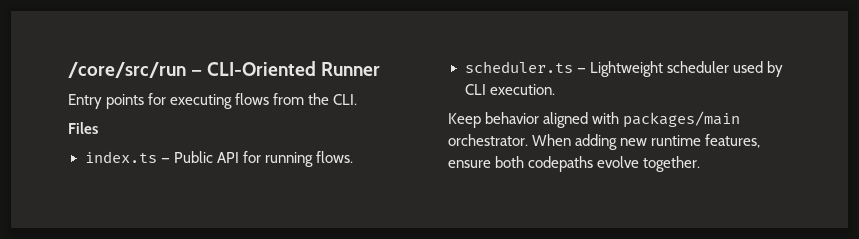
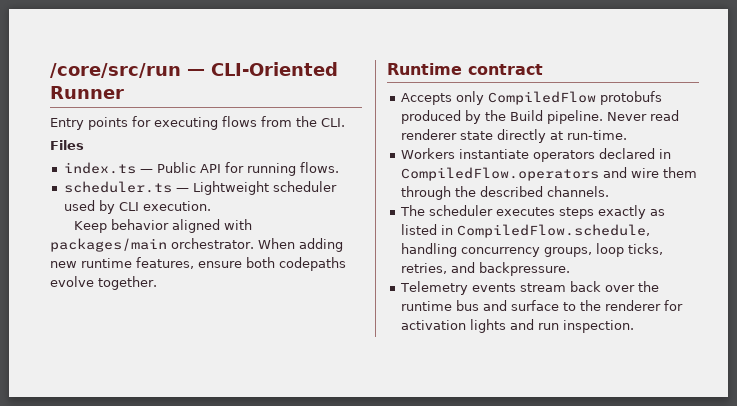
(701, 164) none -> [387,63,543,75] [400,91,662,105] [400,110,679,124] [400,129,627,143] [400,148,671,162] [400,167,697,181] [400,186,609,200] [399,205,665,219] [400,224,650,238] [400,243,663,257] [400,262,570,276] [399,281,659,295] [400,300,683,311] [400,319,634,333] // Runtime contract // Accepts only CompiledFlow protobufs produced by the Build pipeline. Never read renderer state directly at run-time. // Workers instantiate operators declared in CompiledFlow.operators and wire them through the described channels. // The scheduler executes steps exactly as listed in CompiledFlow.schedule, handling concurrency groups, loop ticks, retries, and backpressure. // Telemetry events stream back over the runtime bus and surface to the renderer for activation lights and run inspection.

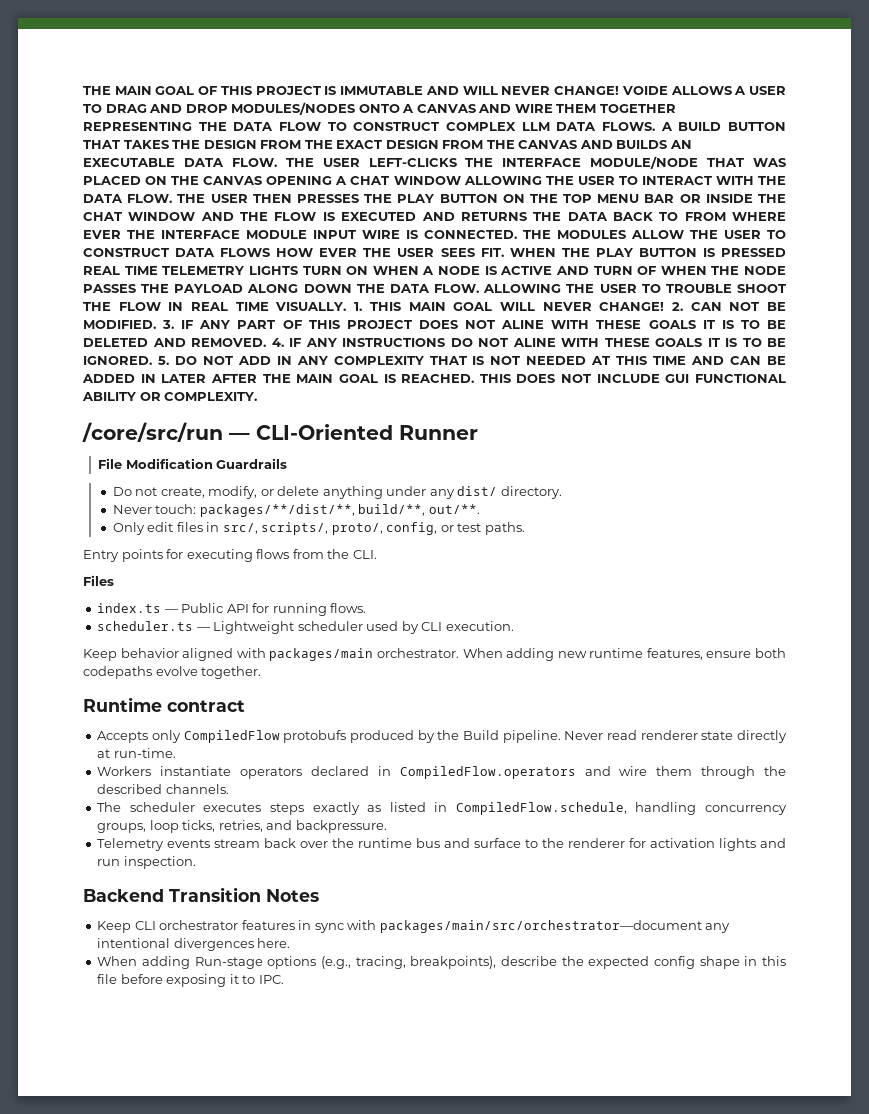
[50,62,338,78] [50,86,124,99] /core/src/run — CLI-Oriented Runner -> [83,86,787,95] [83,102,676,115] [83,122,786,131] [83,140,692,149] [83,156,786,169] [83,176,786,185] [83,194,786,203] [83,212,786,221] [83,230,786,239] [83,248,786,257] [83,266,786,275] [83,284,786,293] [83,302,786,311] [83,320,787,329] [83,338,786,347] [83,356,787,365] [82,374,786,383] [82,392,258,401] [82,422,478,442] [98,458,288,469] [112,486,562,499] [112,504,480,517] [112,522,525,535] THE MAIN GOAL OF THIS PROJECT IS IMMUTABLE AND WILL NEVER CHANGE! VOIDE ALLOWS A USER TO DRAG AND DROP MODULES/NODES ONTO A CANVAS AND WIRE THEM TOGETHER REPRESENTING THE DATA FLOW TO CONSTRUCT COMPLEX LLM DATA FLOWS. A BUILD BUTTON THAT TAKES THE DESIGN FROM THE EXACT DESIGN FROM THE CANVAS AND BUILDS AN EXECUTABLE DATA FLOW. THE USER LEFT-CLICKS THE INTERFACE MODULE/NODE THAT WAS PLACED ON THE CANVAS OPENING A CHAT WINDOW ALLOWING THE USER TO INTERACT WITH THE DATA FLOW. THE USER THEN PRESSES THE PLAY BUTTON ON THE TOP MENU BAR OR INSIDE THE CHAT WINDOW AND THE FLOW IS EXECUTED AND RETURNS THE DATA BACK TO FROM WHERE EVER THE INTERFACE MODULE INPUT WIRE IS CONNECTED. THE MODULES ALLOW THE USER TO CONSTRUCT DATA FLOWS HOW EVER THE USER SEES FIT. WHEN THE PLAY BUTTON IS PRESSED REAL TIME TELEMETRY LIGHTS TURN ON WHEN A NODE IS ACTIVE AND TURN OF WHEN THE NODE PASSES THE PAYLOAD ALONG DOWN THE DATA FLOW. ALLOWING THE USER TO TROUBLE SHOOT THE FLOW IN REAL TIME VISUALLY. 1. THIS MAIN GOAL WILL NEVER CHANGE! 2. CAN NOT BE MODIFIED. 3. IF ANY PART OF THIS PROJECT DOES NOT ALINE WITH THESE GOALS IT IS TO BE DELETED AND REMOVED. 4. IF ANY INSTRUCTIONS DO NOT ALINE WITH THESE GOALS IT IS TO BE IGNORED. 5. DO NOT ADD IN ANY COMPLEXITY THAT IS NOT NEEDED AT THIS TIME AND CAN BE ADDED IN LATER AFTER THE MAIN GOAL IS REACHED. THIS DOES NOT INCLUDE GUI FUNCTIONAL ABILITY OR COMPLEXITY. // /core/src/run — CLI-Oriented Runner // File Modification Guardrails // Do not create, modify, or delete anything under any dist/ directory. // Never touch: packages/**/dist/**, build/**, out/**. // Only edit files in src/, scripts/, proto/, config, or test paths.
(634, 326) none -> [83,887,319,902] [97,920,731,933] [97,938,291,951] [97,956,786,969] [97,974,284,987] // Backend Transition Notes // Keep CLI orchestrator features in sync with packages/main/src/orchestrator—document any intentional divergences here. // When adding Run-stage options (e.g., tracing, breakpoints), describe the expected config shape in this file before exposing it to IPC.

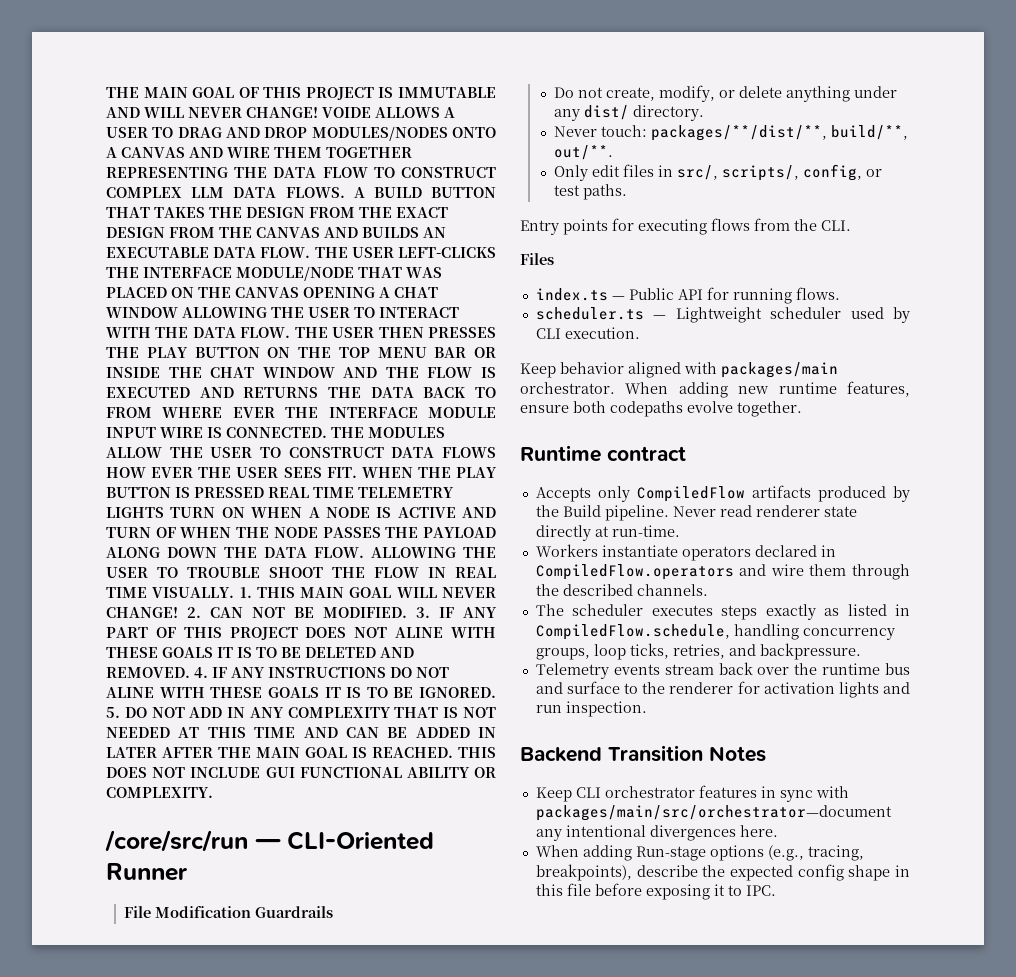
[331,523,383,535] proto/, -> (799, 173) none
[283,730,347,743] protobufs -> [751,485,811,498] artifacts

